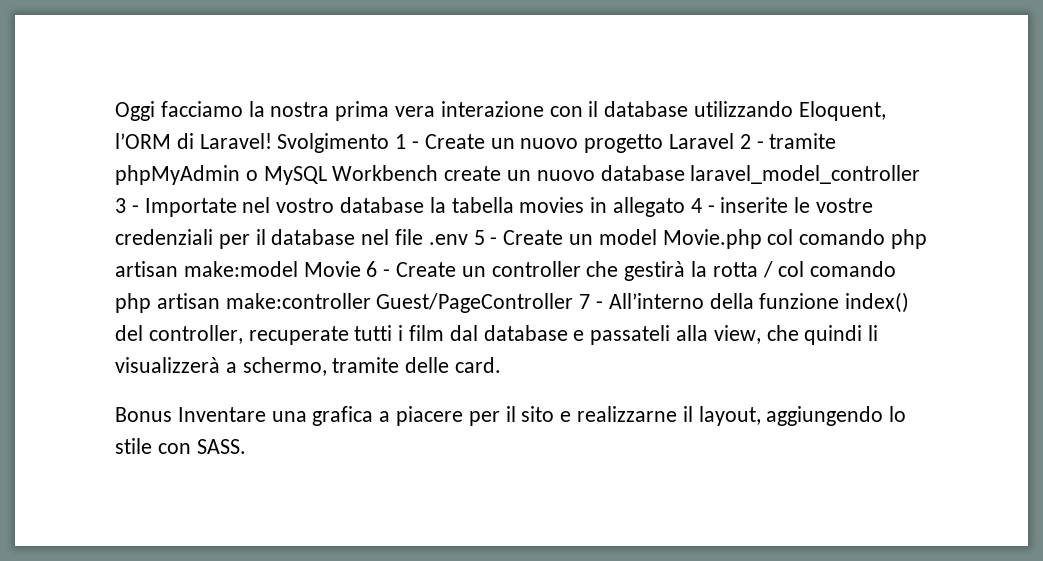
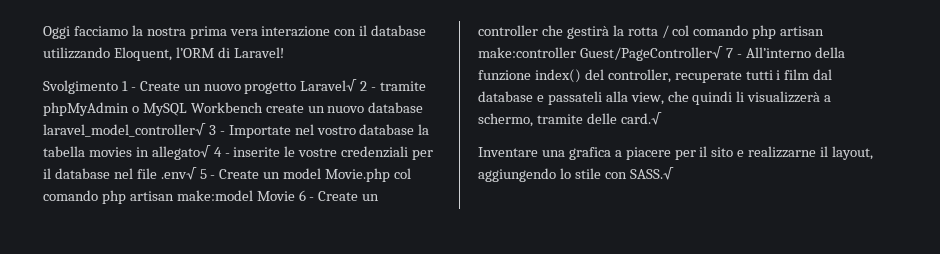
(272, 141) none -> (284, 52) //
[669,133,735,149] Laravel -> [300,79,358,92] Laravel√
[690,165,921,184] laravel_model_controller -> [43,123,206,137] laravel_model_controller√
[613,197,686,217] allegato -> [151,145,211,160] allegato√
[428,234,468,245] .env -> [160,167,197,180] .env√
[376,293,574,313] Guest/PageController -> [579,46,723,61] Guest/PageController√
[455,357,502,373] [115,407,172,422] card. // Bonus -> [620,112,662,125] card.√ //
[196,439,246,454] SASS. -> [629,167,674,180] SASS.√

